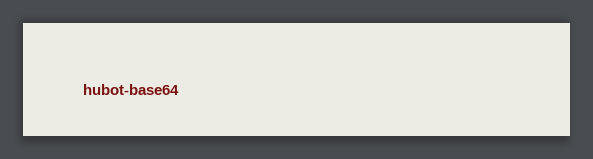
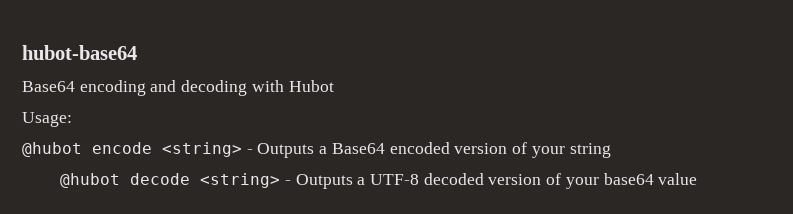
(179, 89) none -> [22,80,334,96] [22,112,72,127] [22,142,611,158] [60,173,698,189] // Base64 encoding and decoding with Hubot // Usage: // @hubot encode <string> - Outputs a Base64 encoded version of your string // @hubot decode <string> - Outputs a UTF-8 decoded version of your base64 value

